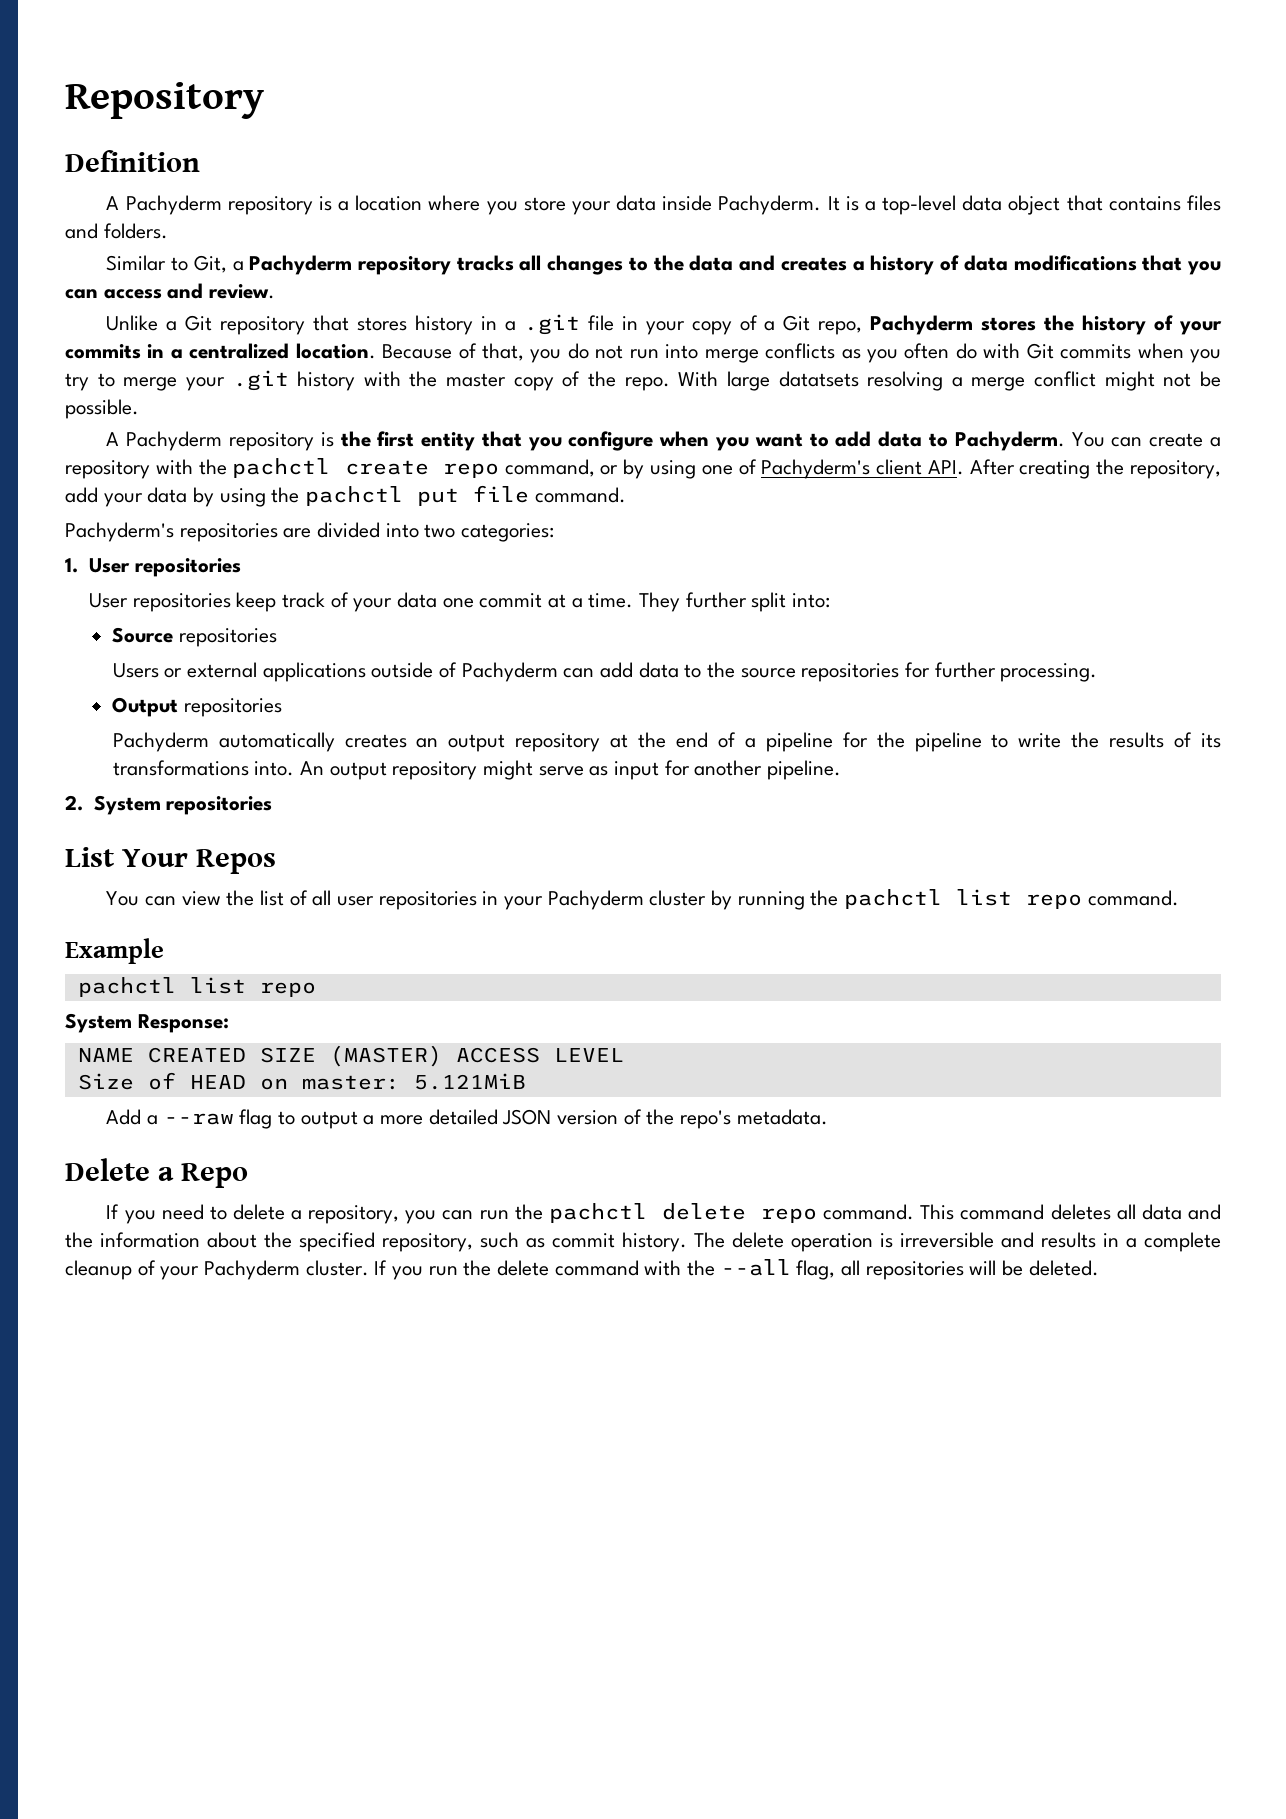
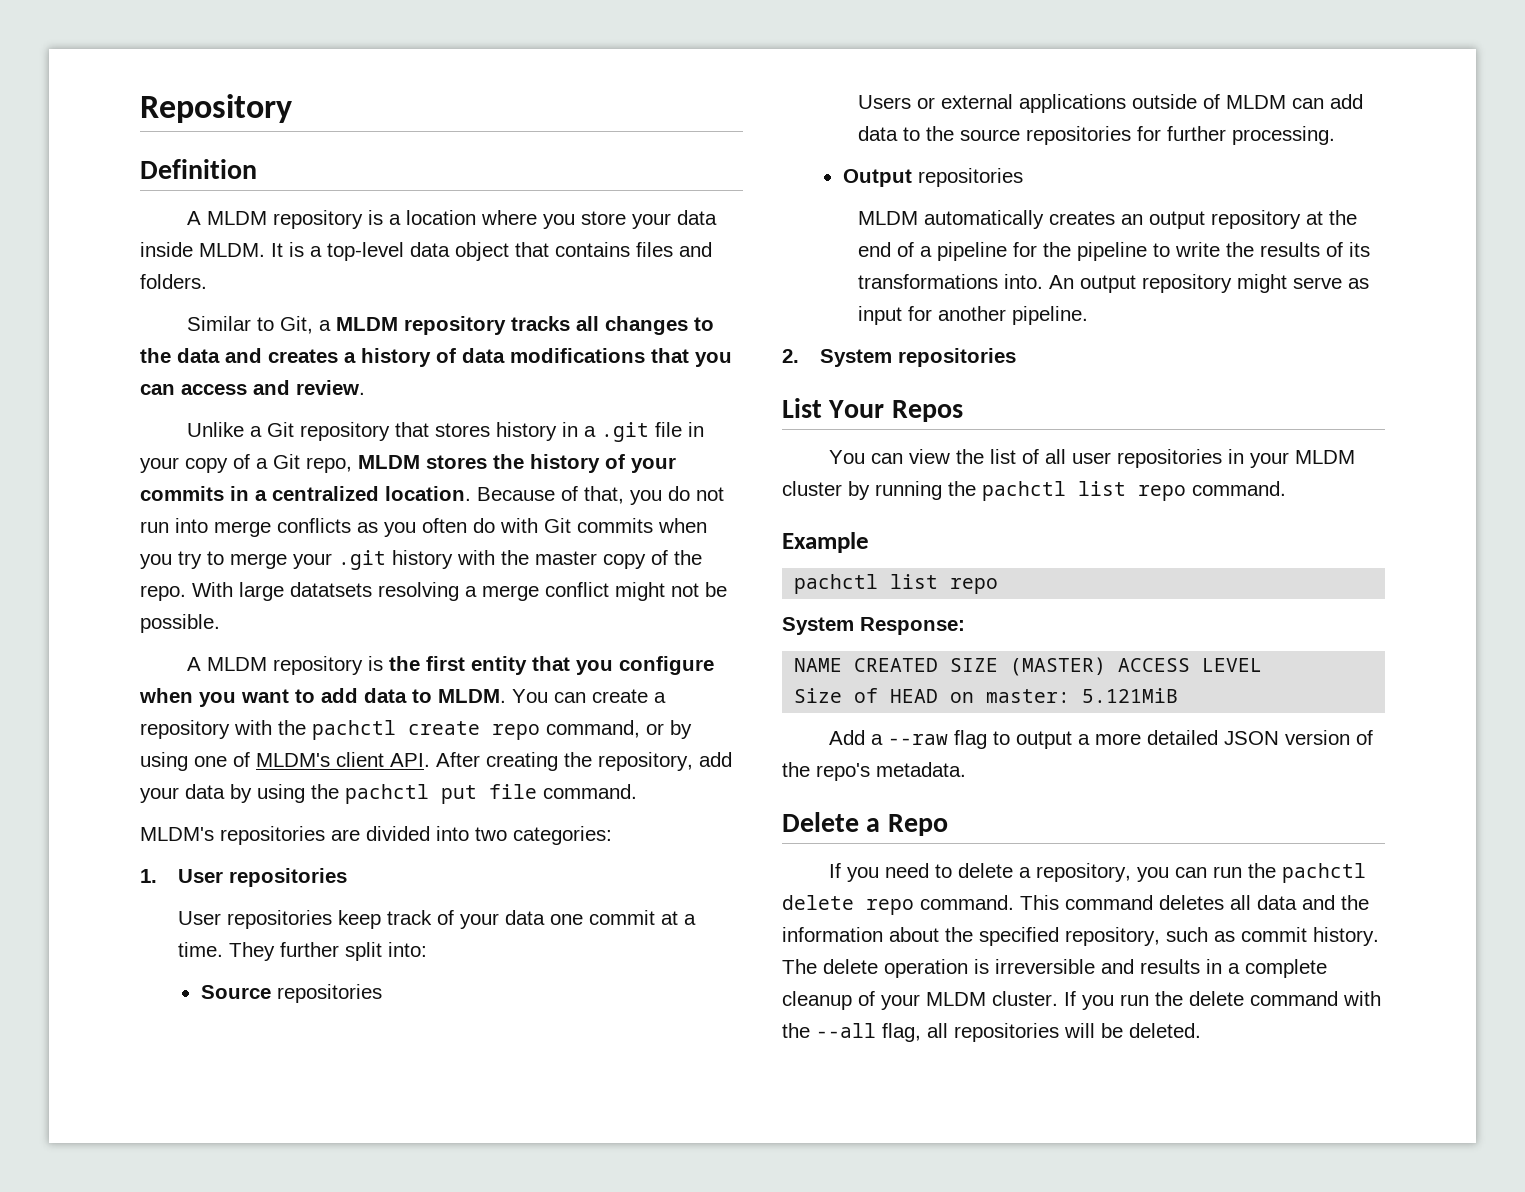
[125,195,222,215] Pachyderm -> [206,211,267,225] MLDM
[718,195,822,215] Pachyderm. -> [199,243,265,257] MLDM.
[249,255,353,275] Pachyderm -> [335,317,398,331] MLDM
[870,315,974,335] Pachyderm -> [358,455,420,469] MLDM
[126,431,223,451] Pachyderm -> [206,657,267,671] MLDM
[954,431,1065,451] Pachyderm. -> [438,689,506,703] MLDM.
[761,459,871,479] Pachyderm's -> [256,753,330,767] MLDM's
[65,522,174,542] Pachyderm's -> [140,827,214,841] MLDM's
[461,662,558,682] Pachyderm -> [1226,95,1287,109] MLDM
[112,732,209,752] Pachyderm -> [858,211,919,225] MLDM
[547,890,644,910] Pachyderm -> [1294,450,1355,464] MLDM
[204,1260,301,1280] Pachyderm -> [926,992,986,1006] MLDM

